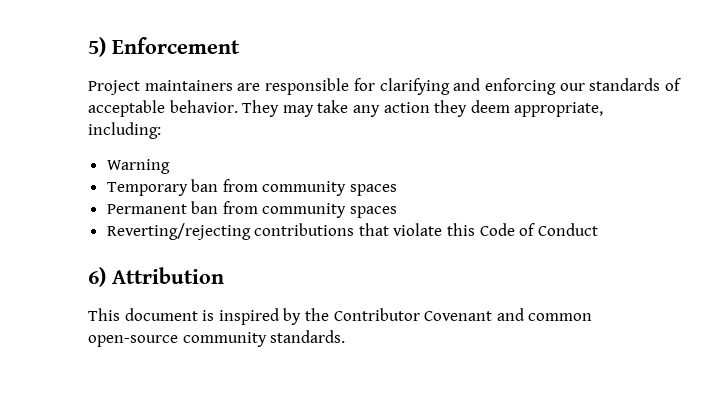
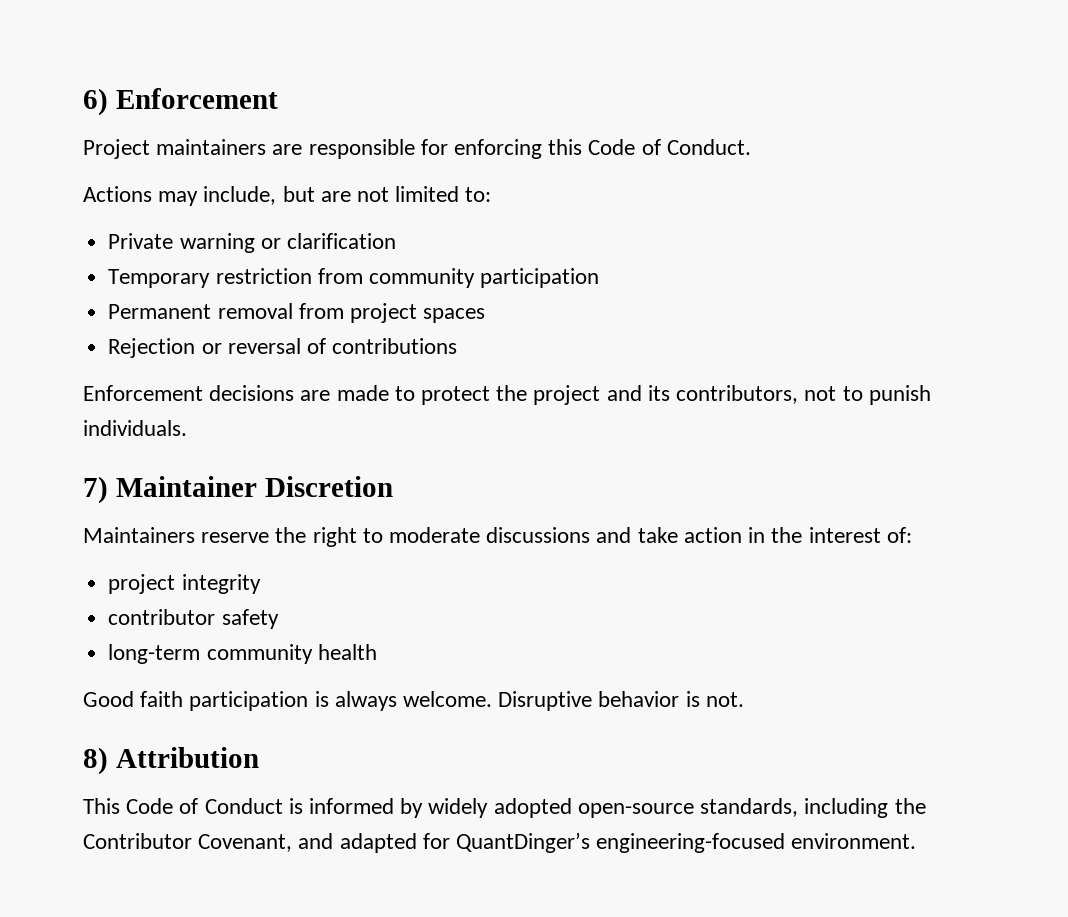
[88,37,106,57] 5) -> [83,88,108,116] 6)
[379,78,681,95] [88,100,604,117] [88,122,161,139] [106,159,170,174] [106,179,398,196] [106,201,398,218] [106,223,598,240] [88,267,224,287] [88,308,593,325] [88,330,346,347] clarifying and enforcing our standards of acceptable behavior. They may take any action they deem appropriate, including: // Warning // Temporary ban from community spaces // Permanent ban from community spaces // Reverting/rejecting contributions that violate this Code of Conduct // 6) Attribution // This document is inspired by the Contributor Covenant and common open-source community standards. -> [454,139,751,159] [83,186,492,206] [108,233,396,253] [108,268,600,288] [108,303,486,323] [108,338,458,358] [83,385,931,405] [83,420,187,436] [83,476,393,504] [83,527,912,547] [108,574,261,594] [108,609,279,629] [108,644,377,664] [83,691,744,711] [83,747,259,775] [83,798,926,818] [83,832,917,853] enforcing this Code of Conduct. // Actions may include, but are not limited to: // Private warning or clarification // Temporary restriction from community participation // Permanent removal from project spaces // Rejection or reversal of contributions // Enforcement decisions are made to protect the project and its contributors, not to punish individuals. // 7) Maintainer Discretion // Maintainers reserve the right to moderate discussions and take action in the interest of: // project integrity // contributor safety // long-term community health // Good faith participation is always welcome. Disruptive behavior is not. // 8) Attribution // This Code of Conduct is informed by widely adopted open-source standards, including the Contributor Covenant, and adapted for QuantDinger’s engineering-focused environment.

